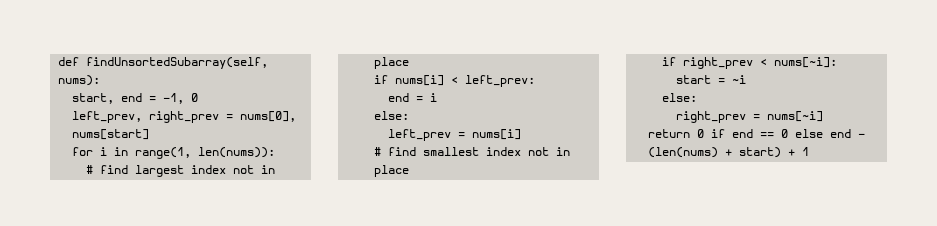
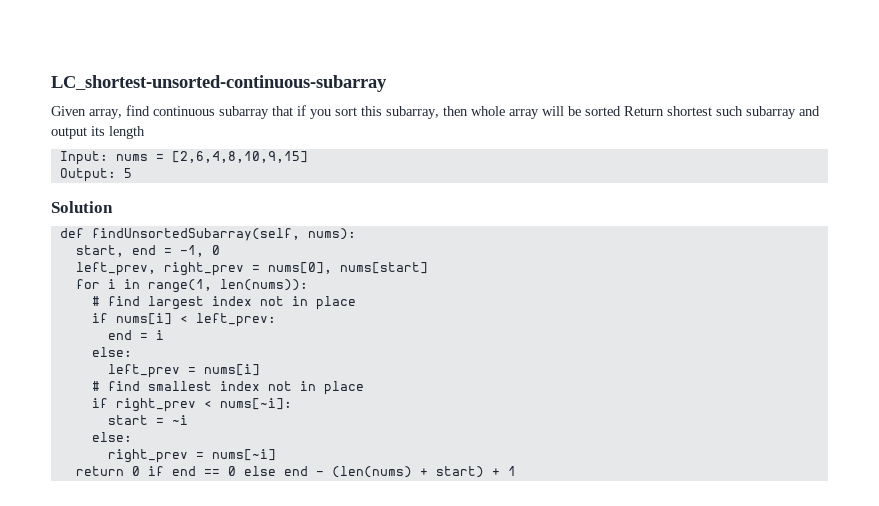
(57, 61) none -> [51,75,387,92] [51,105,820,119] [51,126,145,139] [59,151,308,165] [59,168,132,182] [51,201,113,213] LC_shortest-unsorted-continuous-subarray // Given array, find continuous subarray that if you sort this subarray, then whole array will be sorted Return shortest such subarray and output its length // Input: nums = [2,6,4,8,10,9,15] // Output: 5 // Solution //

